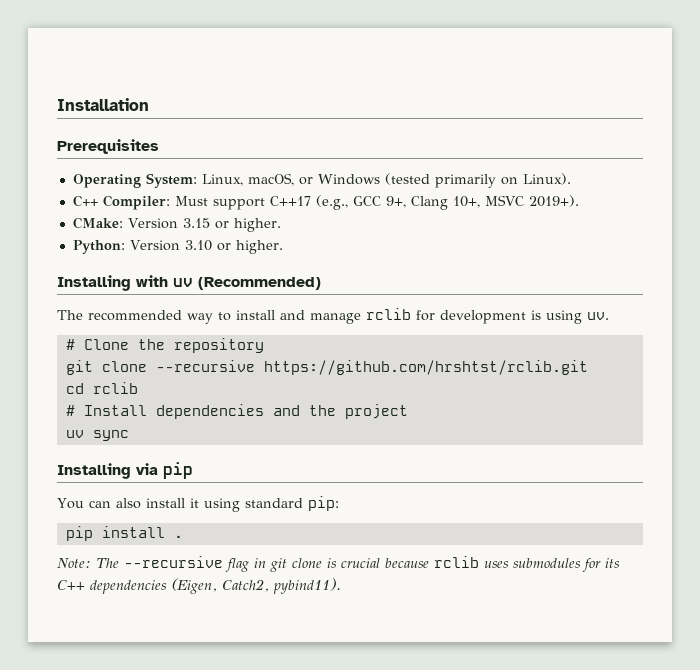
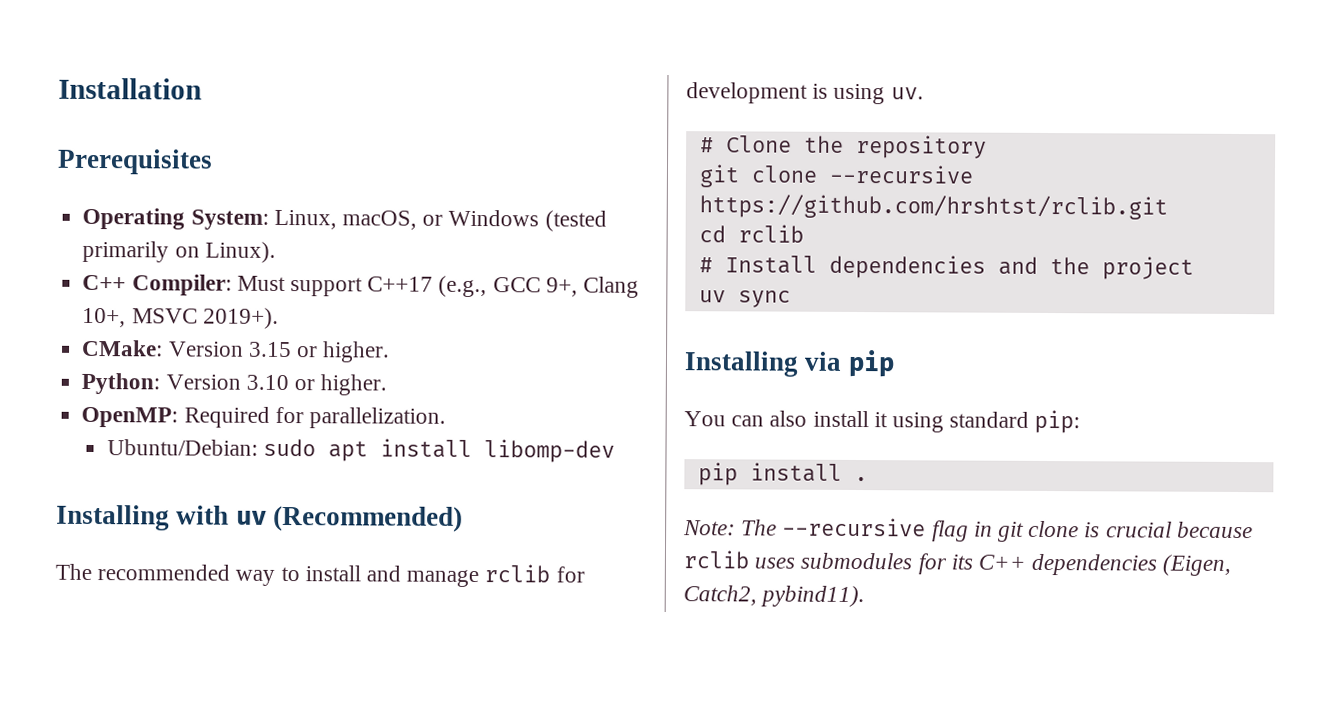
(283, 247) none -> [81,406,446,429] [107,438,616,463] // OpenMP: Required for parallelization. // Ubuntu/Debian: sudo apt install libomp-dev

